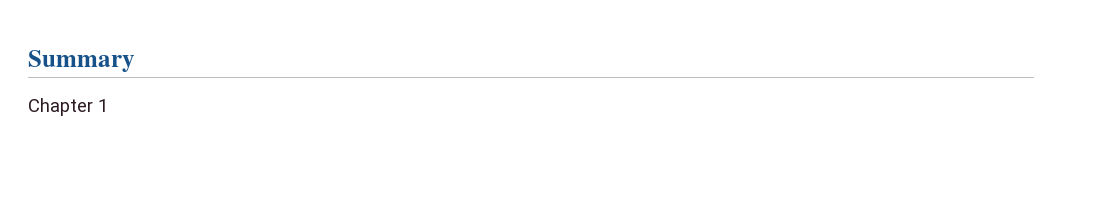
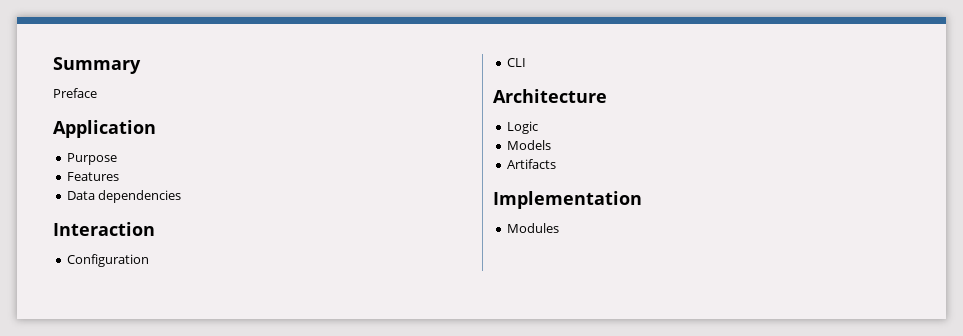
[28,98,108,116] Chapter 1 -> [53,88,97,98] [53,120,156,138] [66,153,117,165] [66,172,119,181] [66,190,182,203] [53,222,155,236] [66,254,149,267] [506,58,526,67] [493,89,607,103] [506,121,538,134] [506,140,551,150] [506,159,556,169] [493,191,642,209] [506,223,559,233] Preface // Application // Purpose // Features // Data dependencies // Interaction // Configuration // CLI // Architecture // Logic // Models // Artifacts // Implementation // Modules

